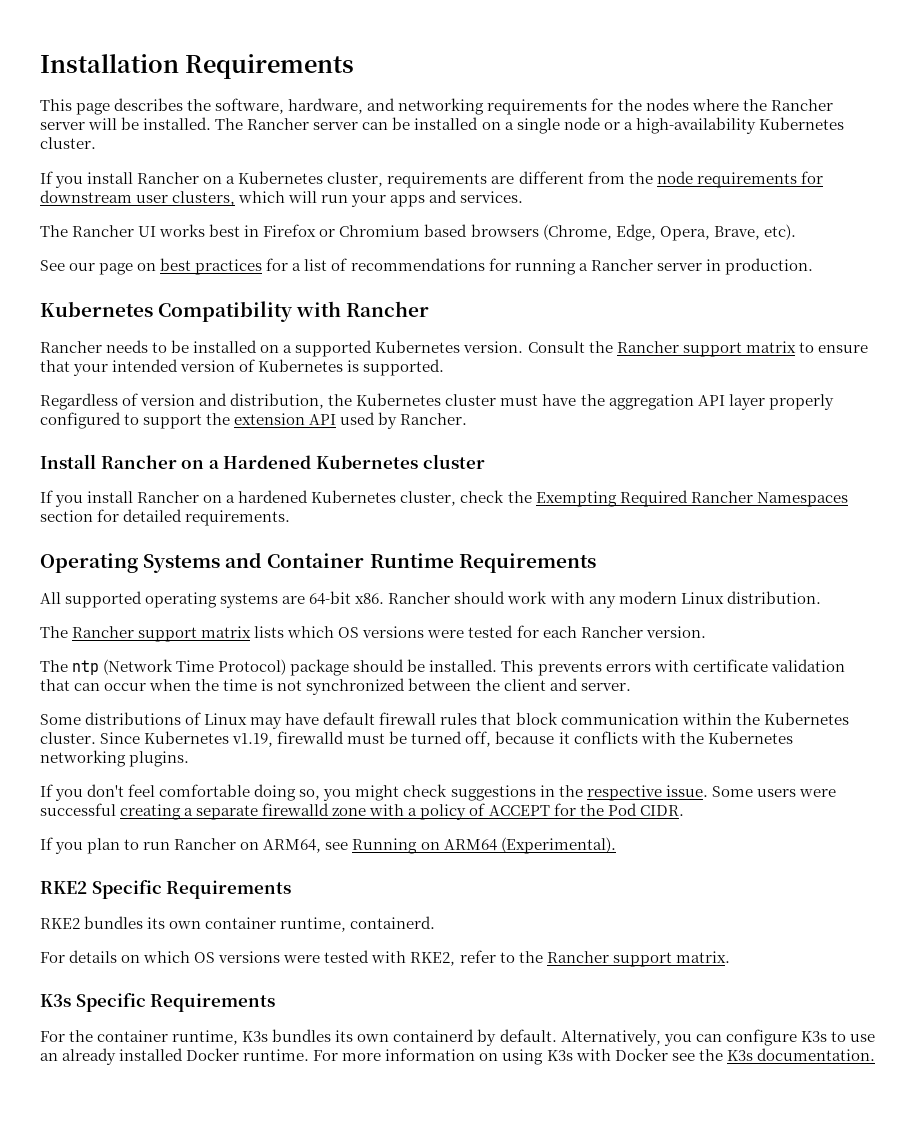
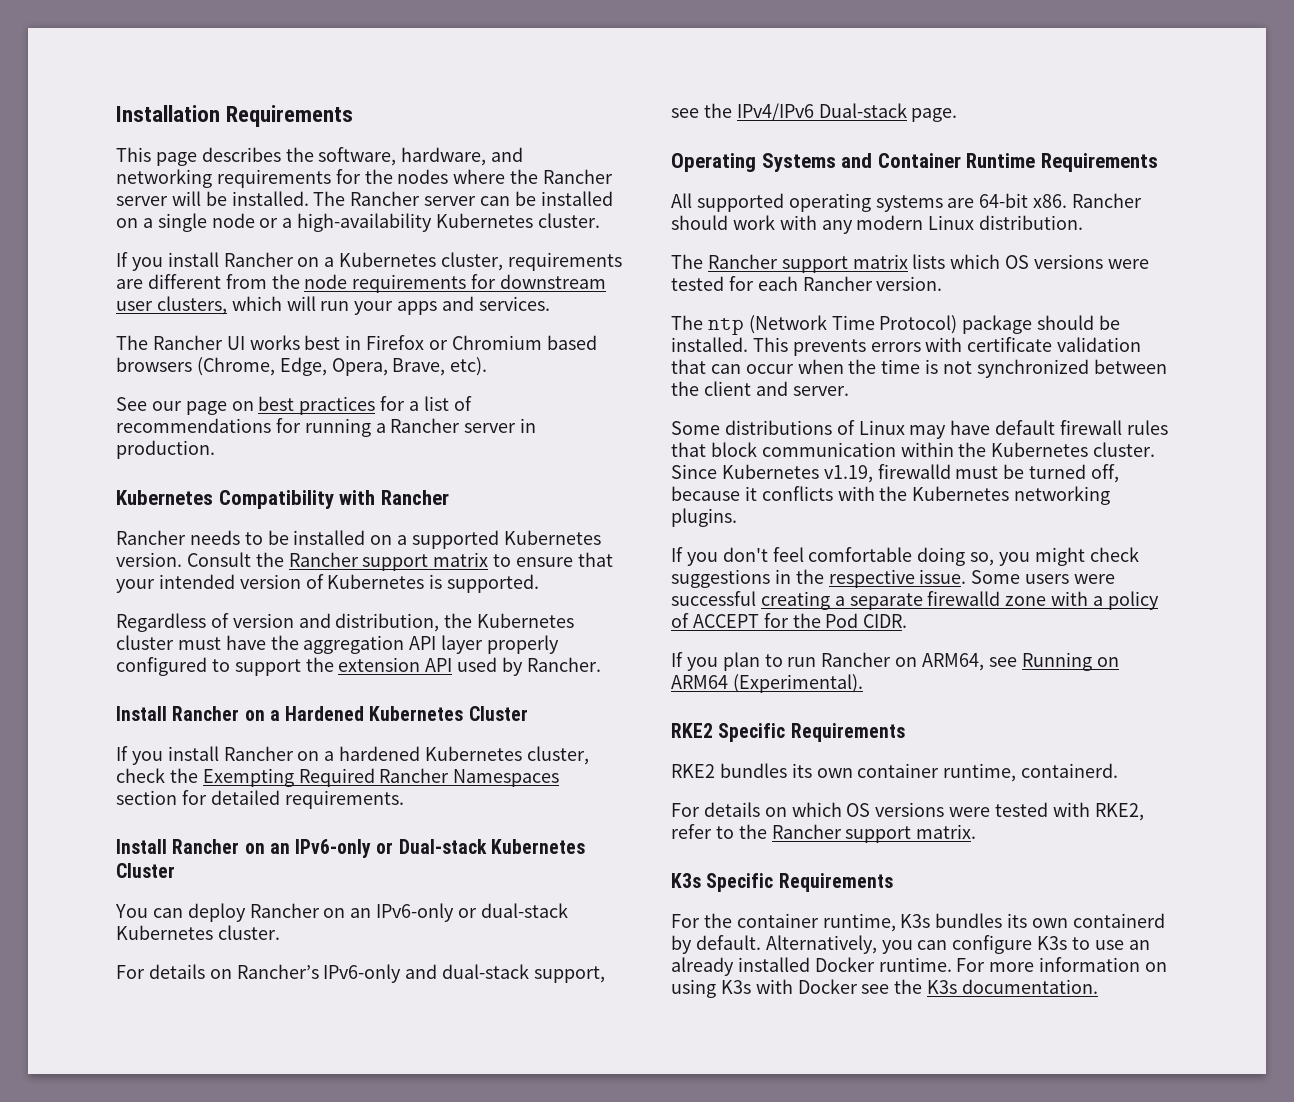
[422,454,485,469] cluster -> [468,706,528,721] Cluster
(291, 518) none -> [116,839,585,858] [116,863,175,878] [115,903,568,922] [116,925,280,940] [116,964,606,983] [671,103,958,122] // Install Rancher on an IPv6-only or Dual-stack Kubernetes Cluster // You can deploy Rancher on an IPv6-only or dual-stack Kubernetes cluster. // For details on Rancher’s IPv6-only and dual-stack support, see the IPv4/IPv6 Dual-stack page.

